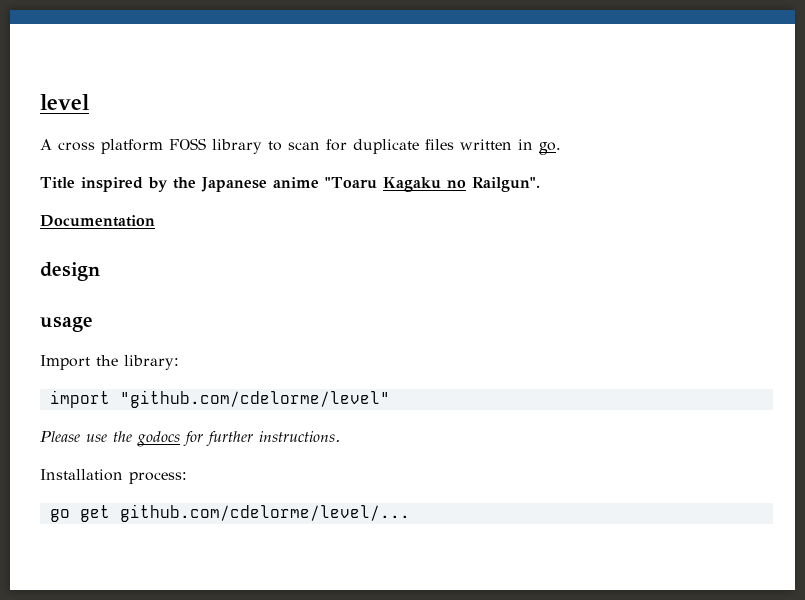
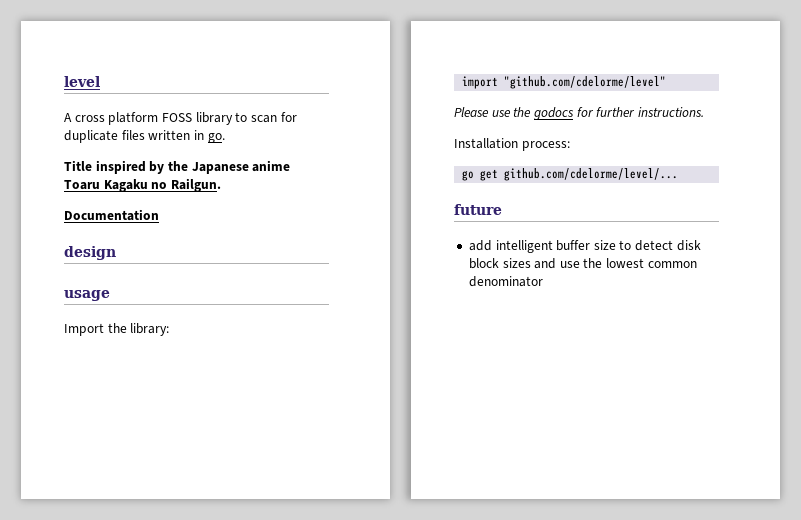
[325,177,377,189] "Toaru -> [64,180,100,190] Toaru
[471,177,540,192] Railgun". -> [170,178,221,192] Railgun.
(410, 513) none -> [454,204,502,215] [468,240,701,253] [468,258,697,269] [468,276,543,287] // future // add intelligent buffer size to detect disk block sizes and use the lowest common denominator

